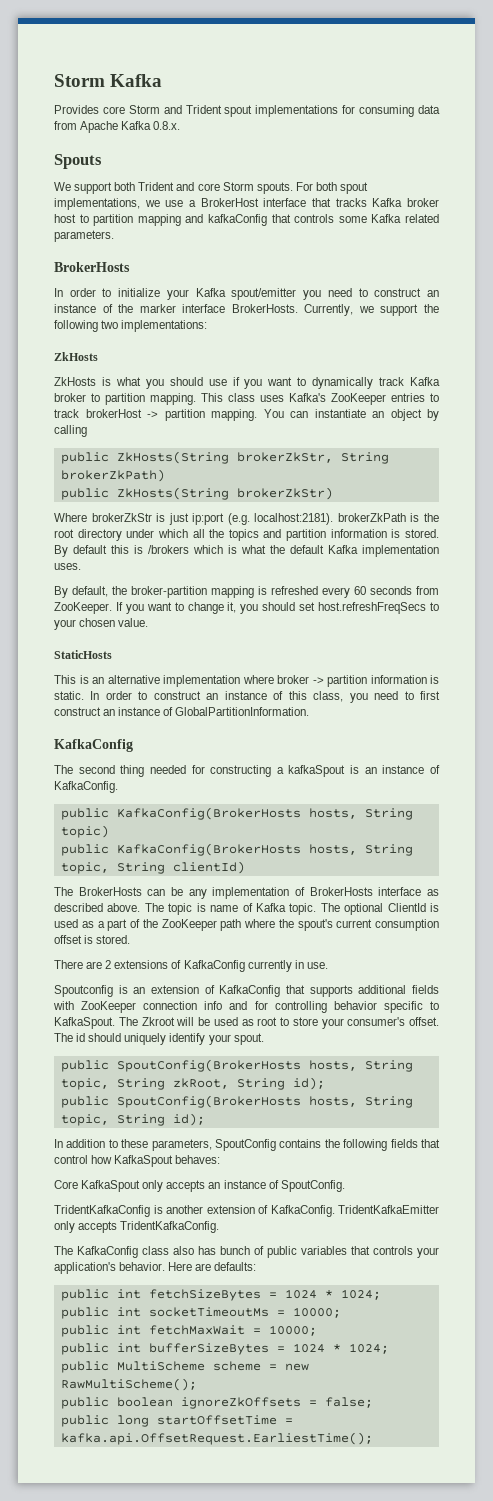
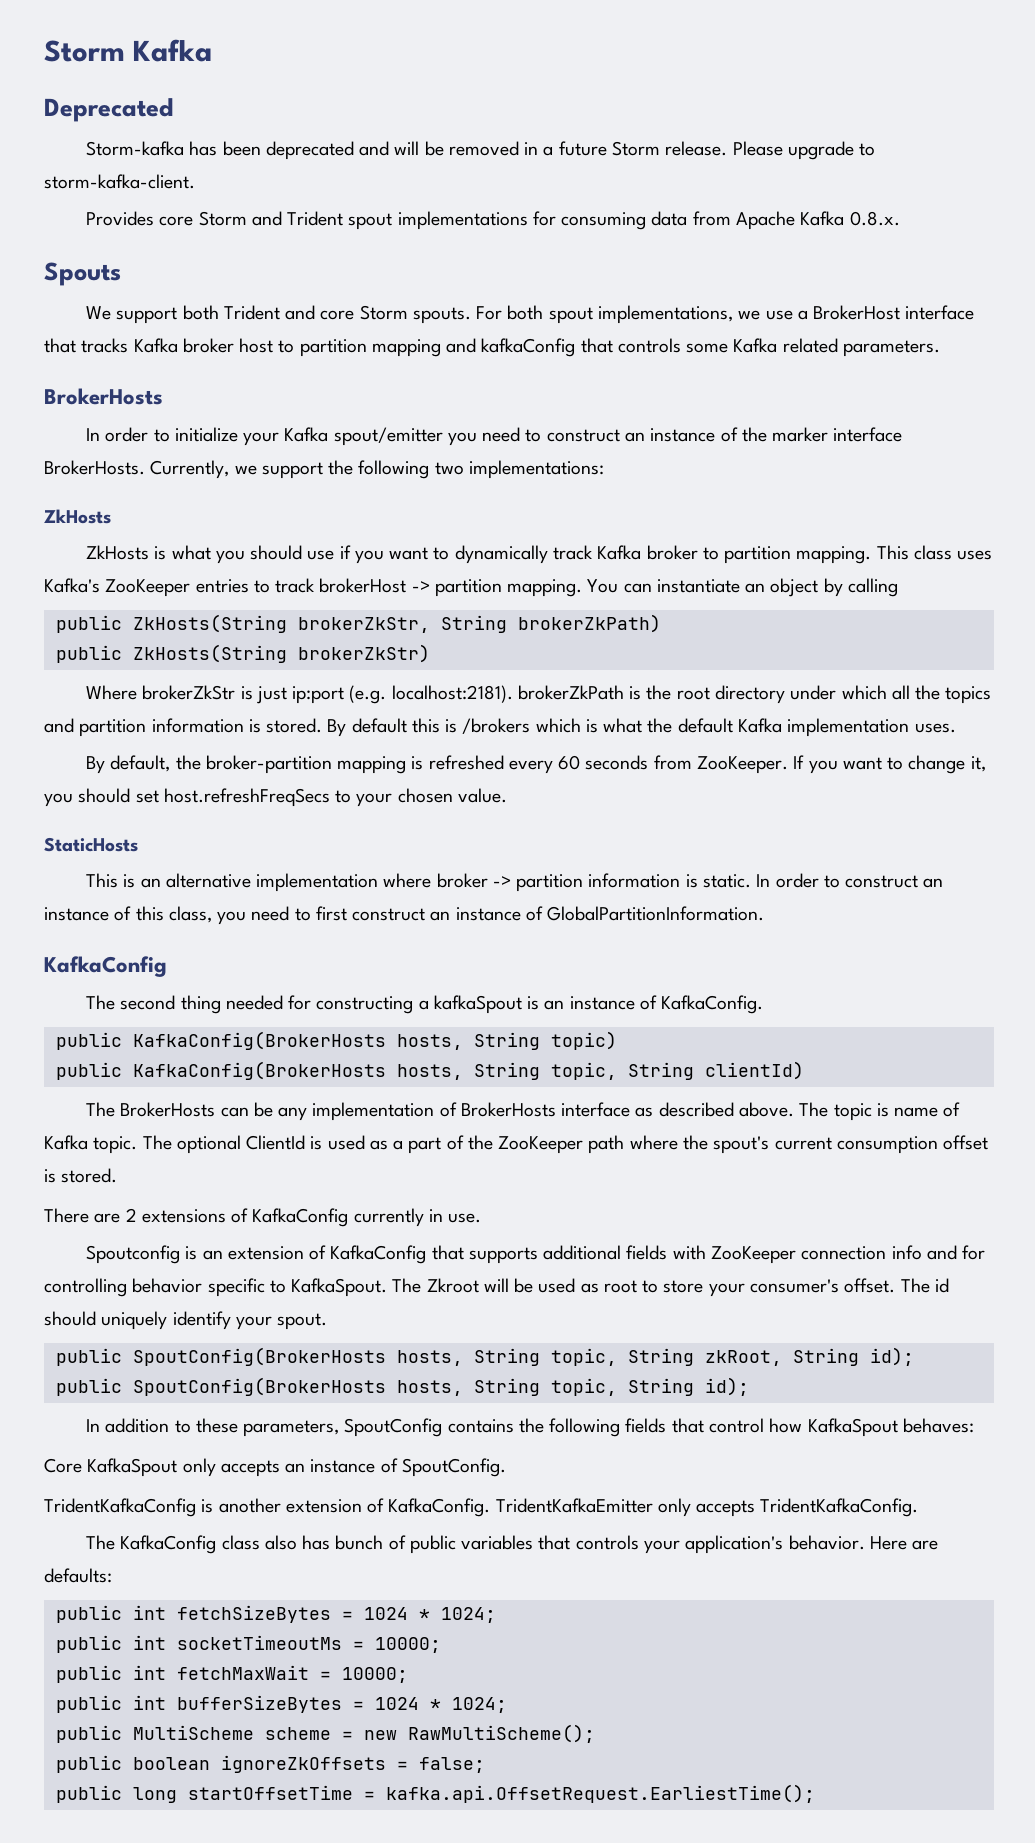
(163, 80) none -> [44,98,174,122] [86,141,876,160] [44,174,195,189] // Deprecated // Storm-kafka has been deprecated and will be removed in a future Storm release. Please upgrade to storm-kafka-client.

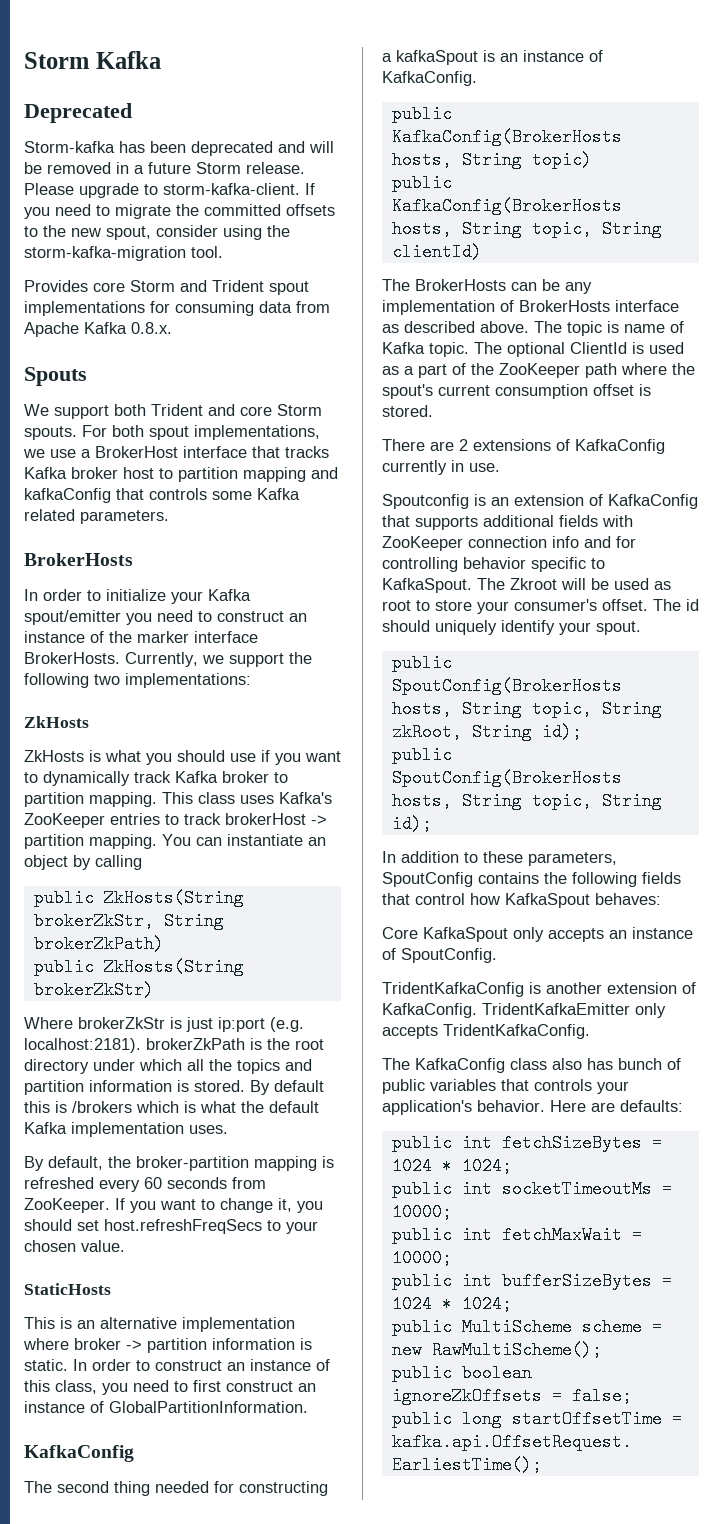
(195, 181) none -> [305,183,315,195] [24,204,335,219] [24,225,290,240] [24,246,223,261] If you need to migrate the committed offsets to the new spout, consider using the storm-kafka-migration tool.

